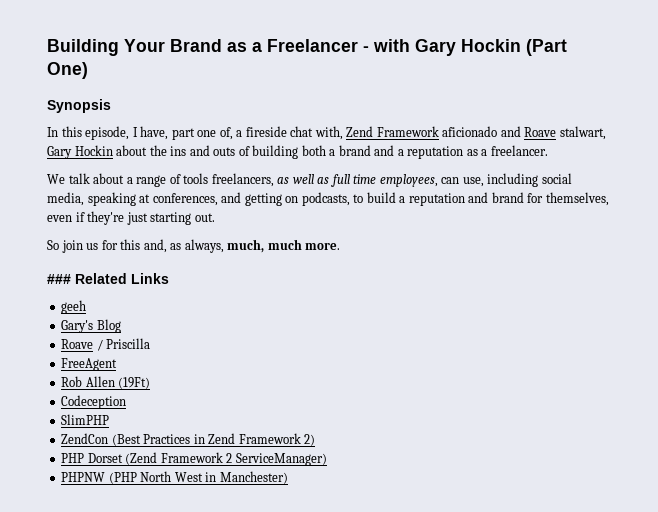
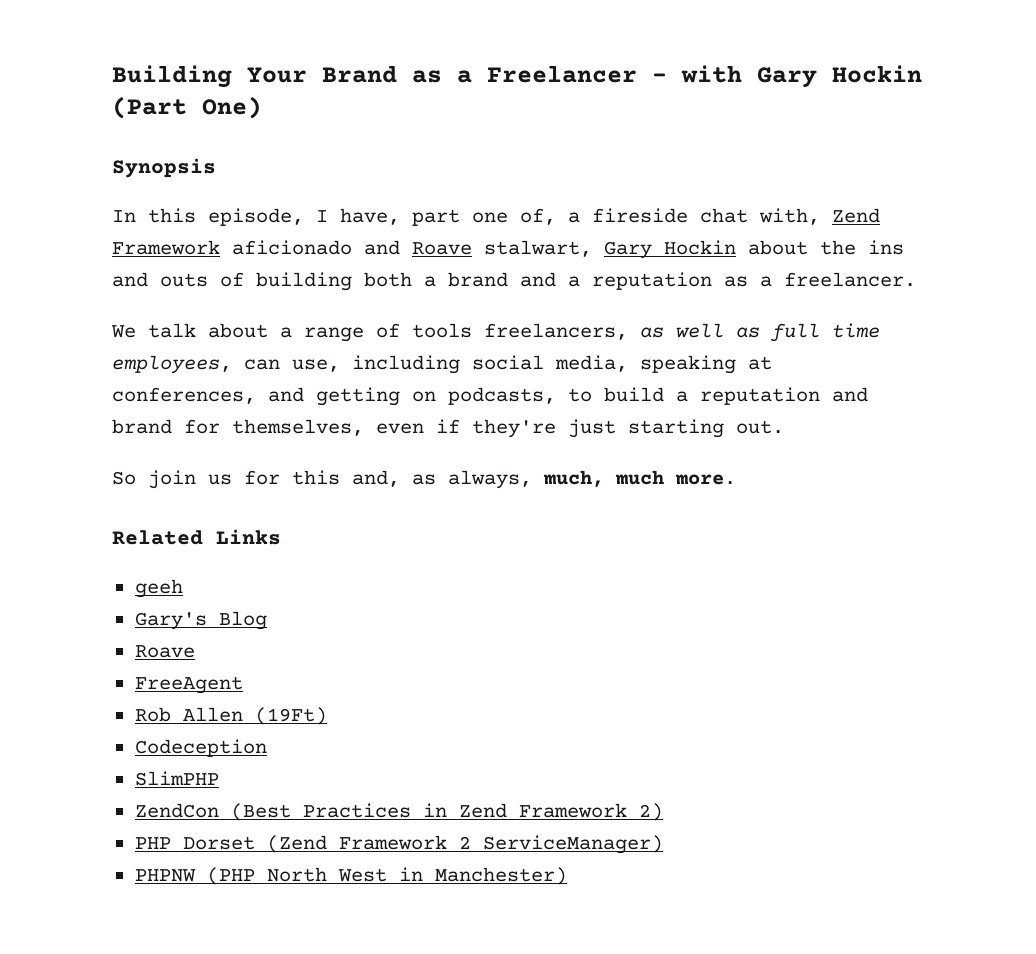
[47,274,71,284] ### -> (736, 479) none
[96,338,151,351] / Priscilla -> (195, 651) none

